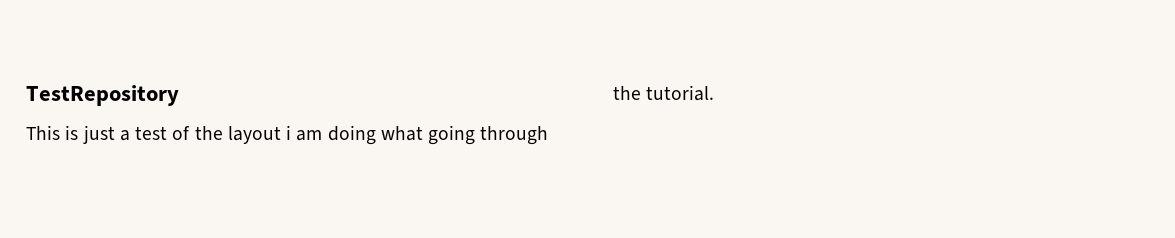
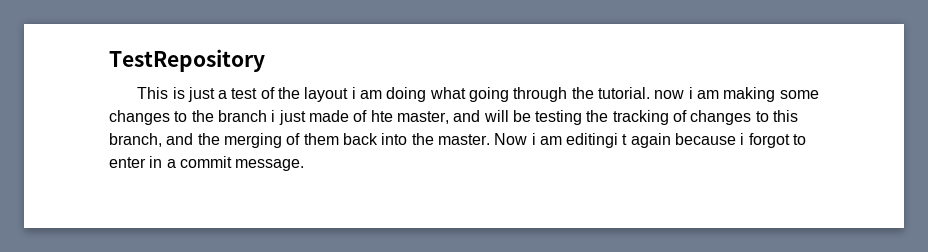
(715, 93) none -> [654,87,819,102] [109,110,799,125] [109,133,807,148] [109,156,305,171] now i am making some changes to the branch i just made of hte master, and will be testing the tracking of changes to this branch, and the merging of them back into the master. Now i am editingi t again because i forgot to enter in a commit message.

